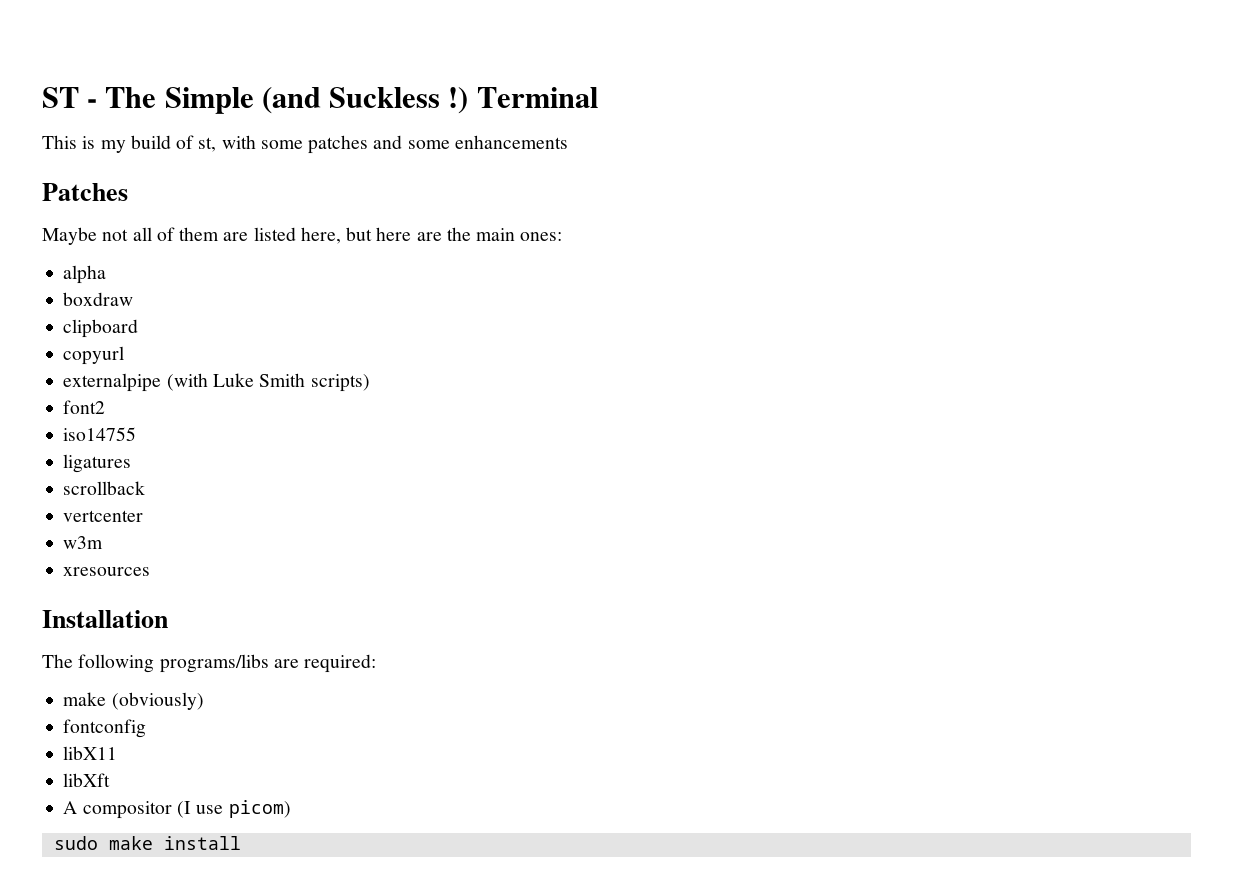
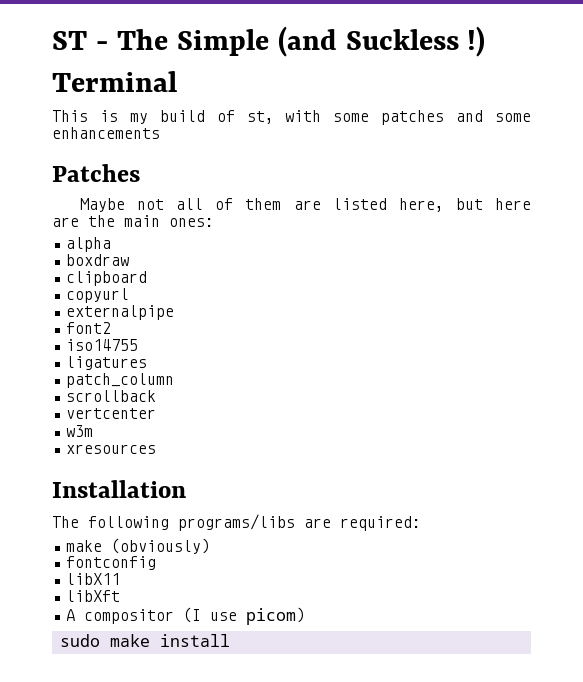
[166,373,370,392] (with Luke Smith scripts) -> (175, 312) none
(132, 463) none -> [66,373,175,388] // patch_column

